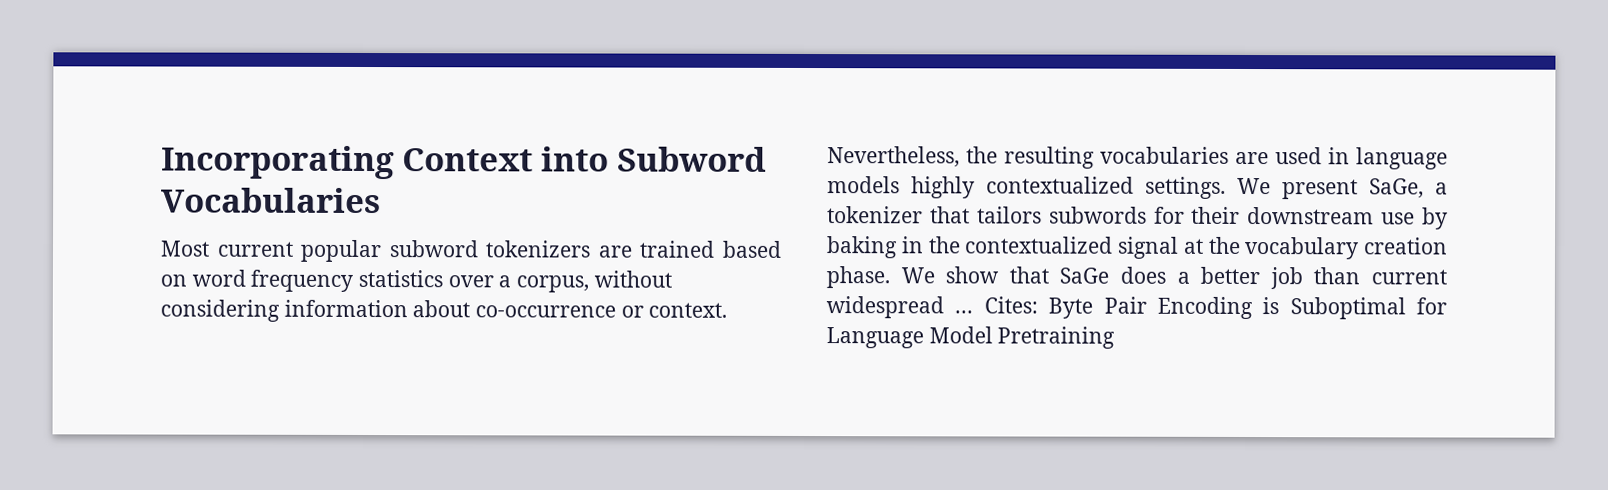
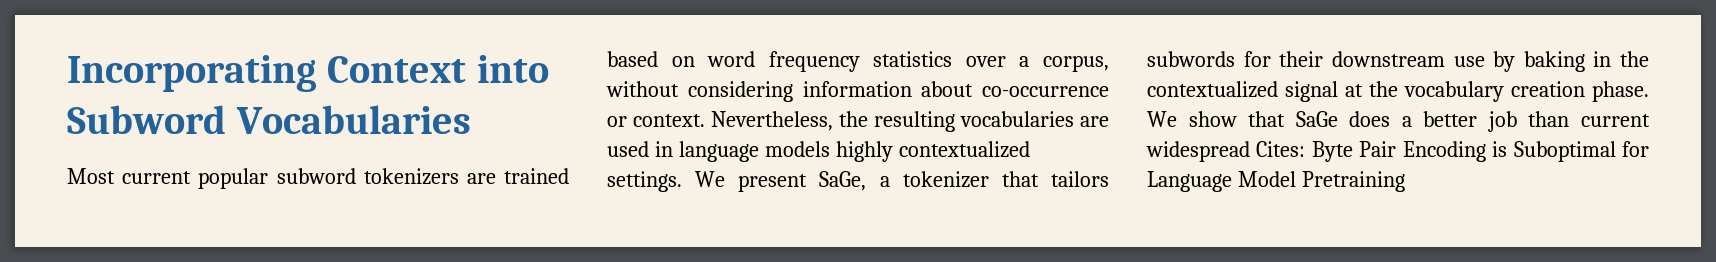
[954,310,974,314] … -> (1250, 151) none

